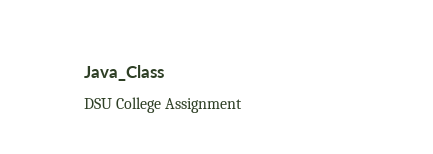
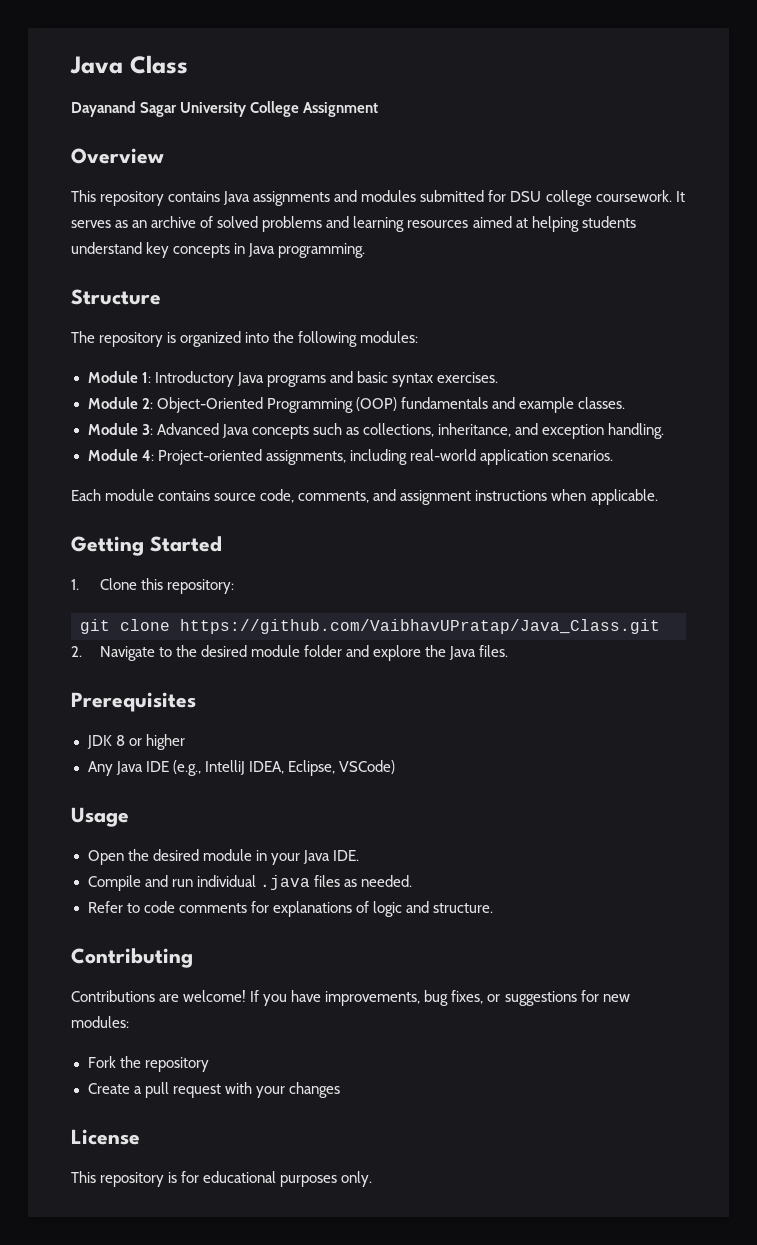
[84,65,164,81] [84,97,243,113] Java_Class // DSU College Assignment -> [70,55,188,74] [71,101,379,117] [71,148,164,164] [71,190,685,206] [71,216,636,232] [71,242,366,258] [71,289,161,305] [71,331,419,347] [87,371,498,387] [87,397,625,413] [87,423,665,439] [87,449,613,465] [71,489,658,505] [71,536,222,556] [71,578,234,594] [80,619,660,634] [71,645,509,661] [71,692,196,712] [86,734,185,750] [87,760,395,776] [71,807,129,827] [87,849,359,865] [87,875,412,891] [87,901,493,917] [71,948,193,968] [71,990,630,1006] [71,1016,129,1028] [87,1056,209,1072] [87,1082,340,1098] [71,1129,140,1145] [71,1171,373,1187] Java Class // Dayanand Sagar University College Assignment // Overview // This repository contains Java assignments and modules submitted for DSU college coursework. It serves as an archive of solved problems and learning resources aimed at helping students understand key concepts in Java programming. // Structure // The repository is organized into the following modules: // Module 1: Introductory Java programs and basic syntax exercises. // Module 2: Object-Oriented Programming (OOP) fundamentals and example classes. // Module 3: Advanced Java concepts such as collections, inheritance, and exception handling. // Module 4: Project-oriented assignments, including real-world application scenarios. // Each module contains source code, comments, and assignment instructions when applicable. // Getting Started // 1. Clone this repository: // git clone https://github.com/VaibhavUPratap/Java_Class.git // 2. Navigate to the desired module folder and explore the Java files. // Prerequisites // JDK 8 or higher // Any Java IDE (e.g., IntelliJ IDEA, Eclipse, VSCode) // Usage // Open the desired module in your Java IDE. // Compile and run individual .java files as needed. // Refer to code comments for explanations of logic and structure. // Contributing // Contributions are welcome! If you have improvements, bug fixes, or suggestions for new modules: // Fork the repository // Create a pull request with your changes // License // This repository is for educational purposes only.

